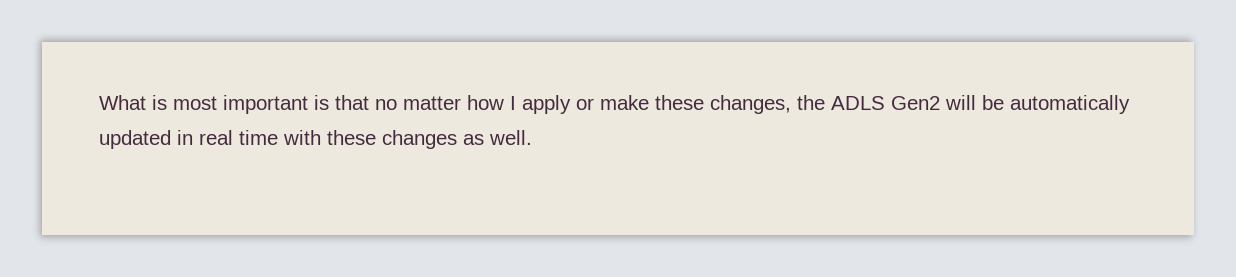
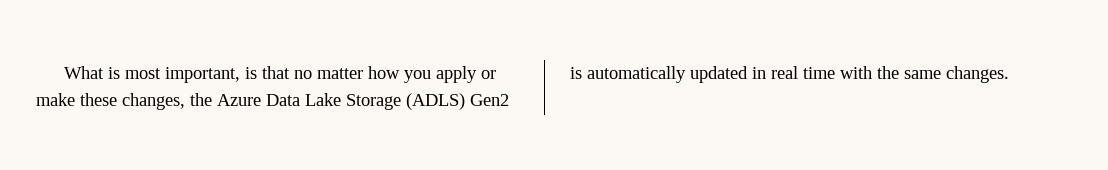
[223,95,308,114] important -> [164,67,240,83] important,
[510,96,516,110] I -> [403,70,431,83] you
[831,95,1004,110] ADLS Gen2 will be -> [217,93,509,110] [570,67,582,79] Azure Data Lake Storage (ADLS) Gen2 is
[327,130,532,149] these changes as well. -> [877,66,1009,83] the same changes.

